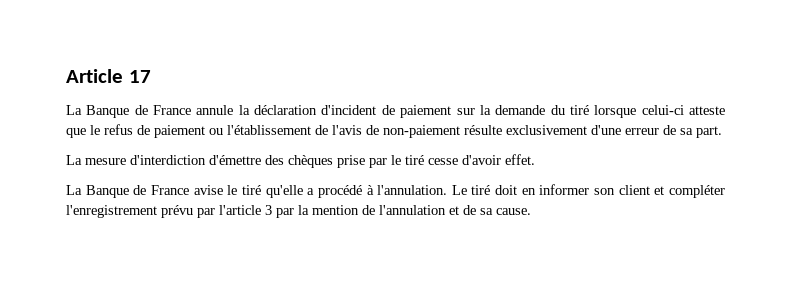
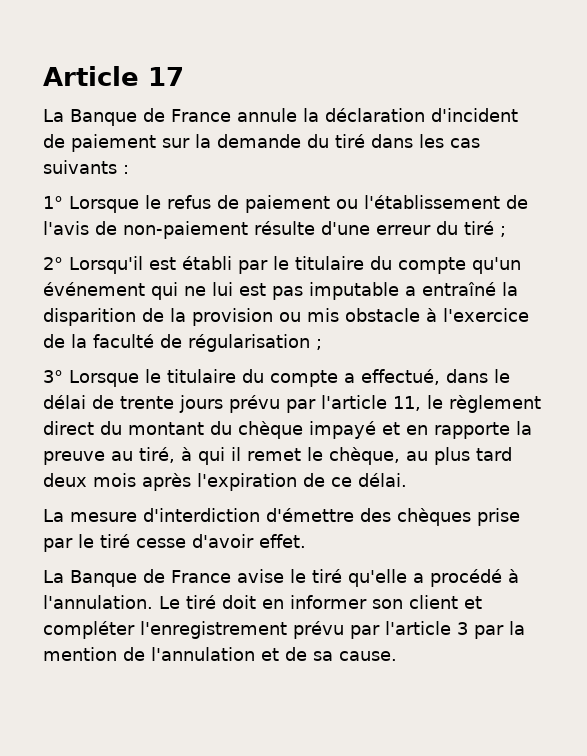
[594,105,726,118] [66,128,86,138] lorsque celui-ci atteste que -> [371,134,480,148] [43,160,129,174] [43,196,139,213] dans les cas suivants : // 1° Lorsque
[506,125,587,135] exclusivement -> (315, 228) none
[663,125,722,138] de sa part. -> [436,221,506,237] [43,256,521,274] [43,282,518,300] [43,308,529,326] [43,334,322,352] [43,369,510,387] [43,395,541,413] [43,421,532,439] [43,447,512,465] [43,473,407,491] du tiré ; // 2° Lorsqu'il est établi par le titulaire du compte qu'un événement qui ne lui est pas imputable a entraîné la disparition de la provision ou mis obstacle à l'exercice de la faculté de régularisation ; // 3° Lorsque le titulaire du compte a effectué, dans le délai de trente jours prévu par l'article 11, le règlement direct du montant du chèque impayé et en rapporte la preuve au tiré, à qui il remet le chèque, au plus tard deux mois après l'expiration de ce délai.

